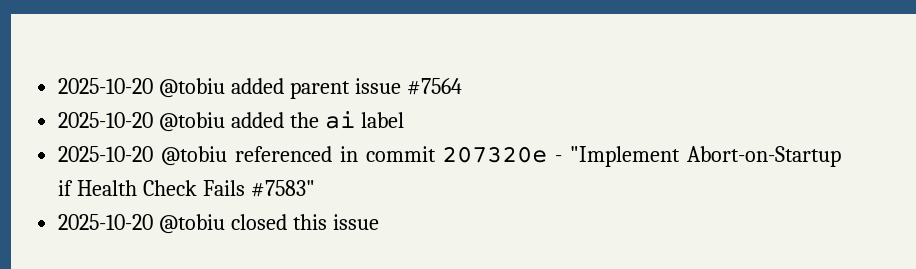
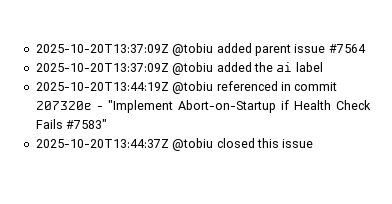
[58,78,154,94] 2025-10-20 -> [35,44,169,53] 2025-10-20T13:37:09Z
[58,112,154,128] 2025-10-20 -> [35,63,169,72] 2025-10-20T13:37:09Z
[58,146,154,162] 2025-10-20 -> [35,82,169,91] 2025-10-20T13:44:19Z
[58,214,154,230] 2025-10-20 -> [35,139,169,148] 2025-10-20T13:44:37Z

